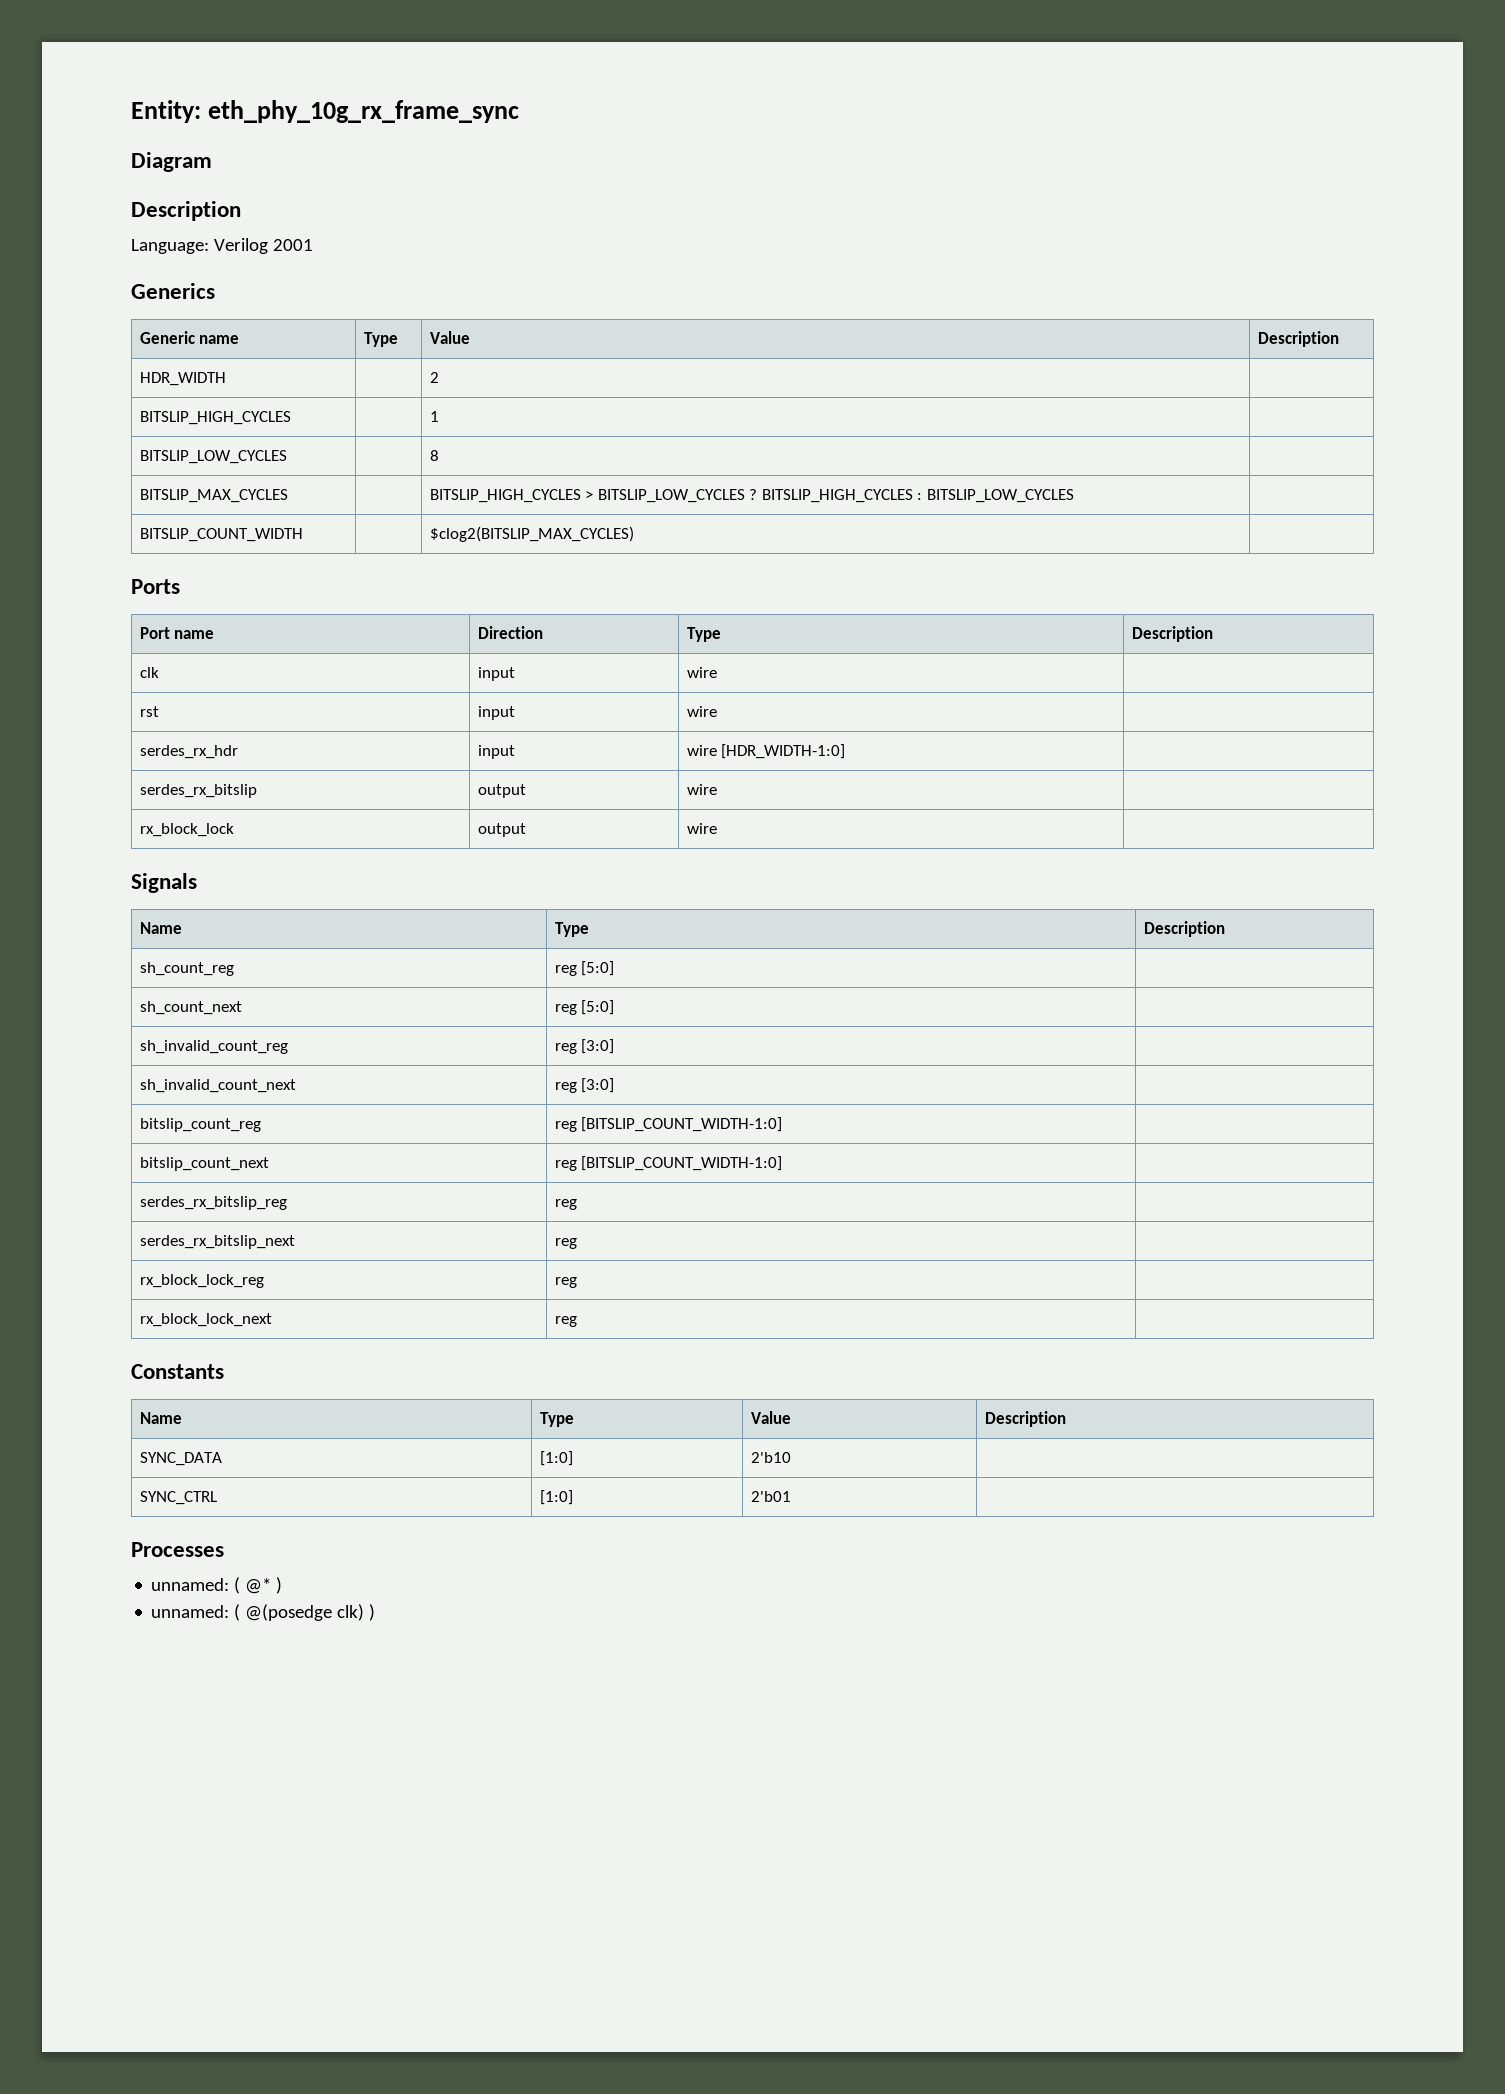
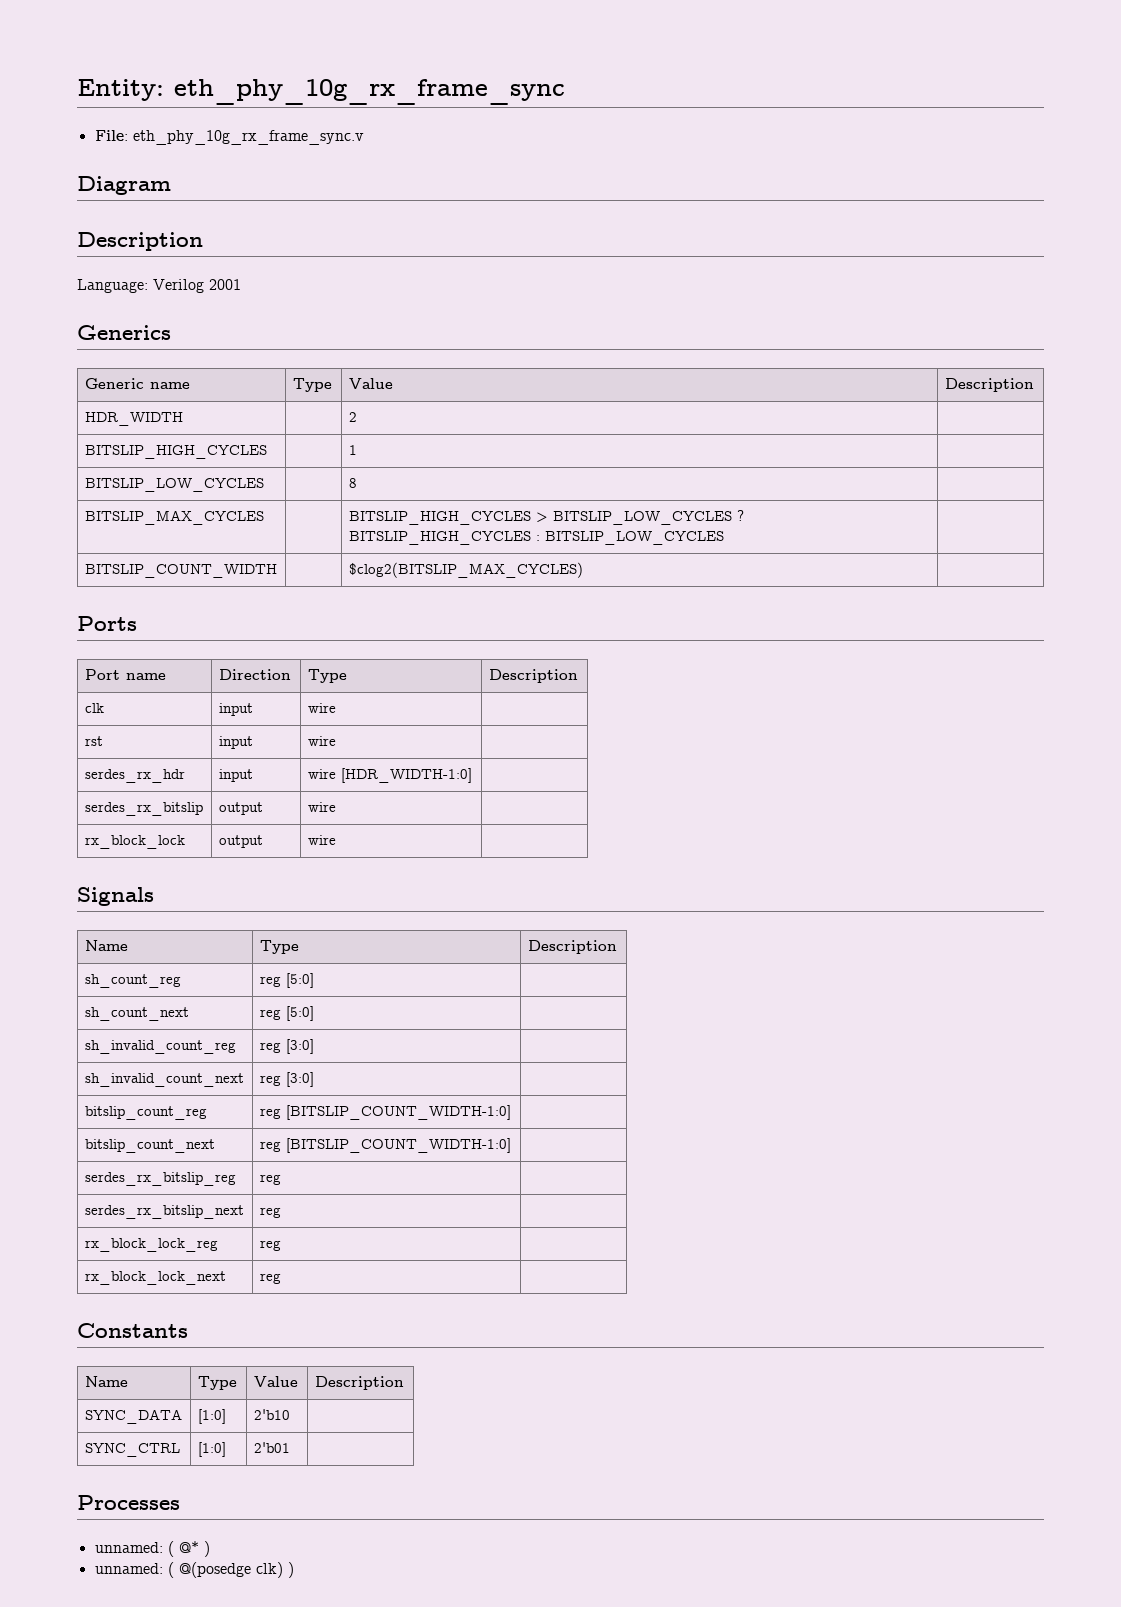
(520, 111) none -> [94,130,364,145] // File: eth_phy_10g_rx_frame_sync.v

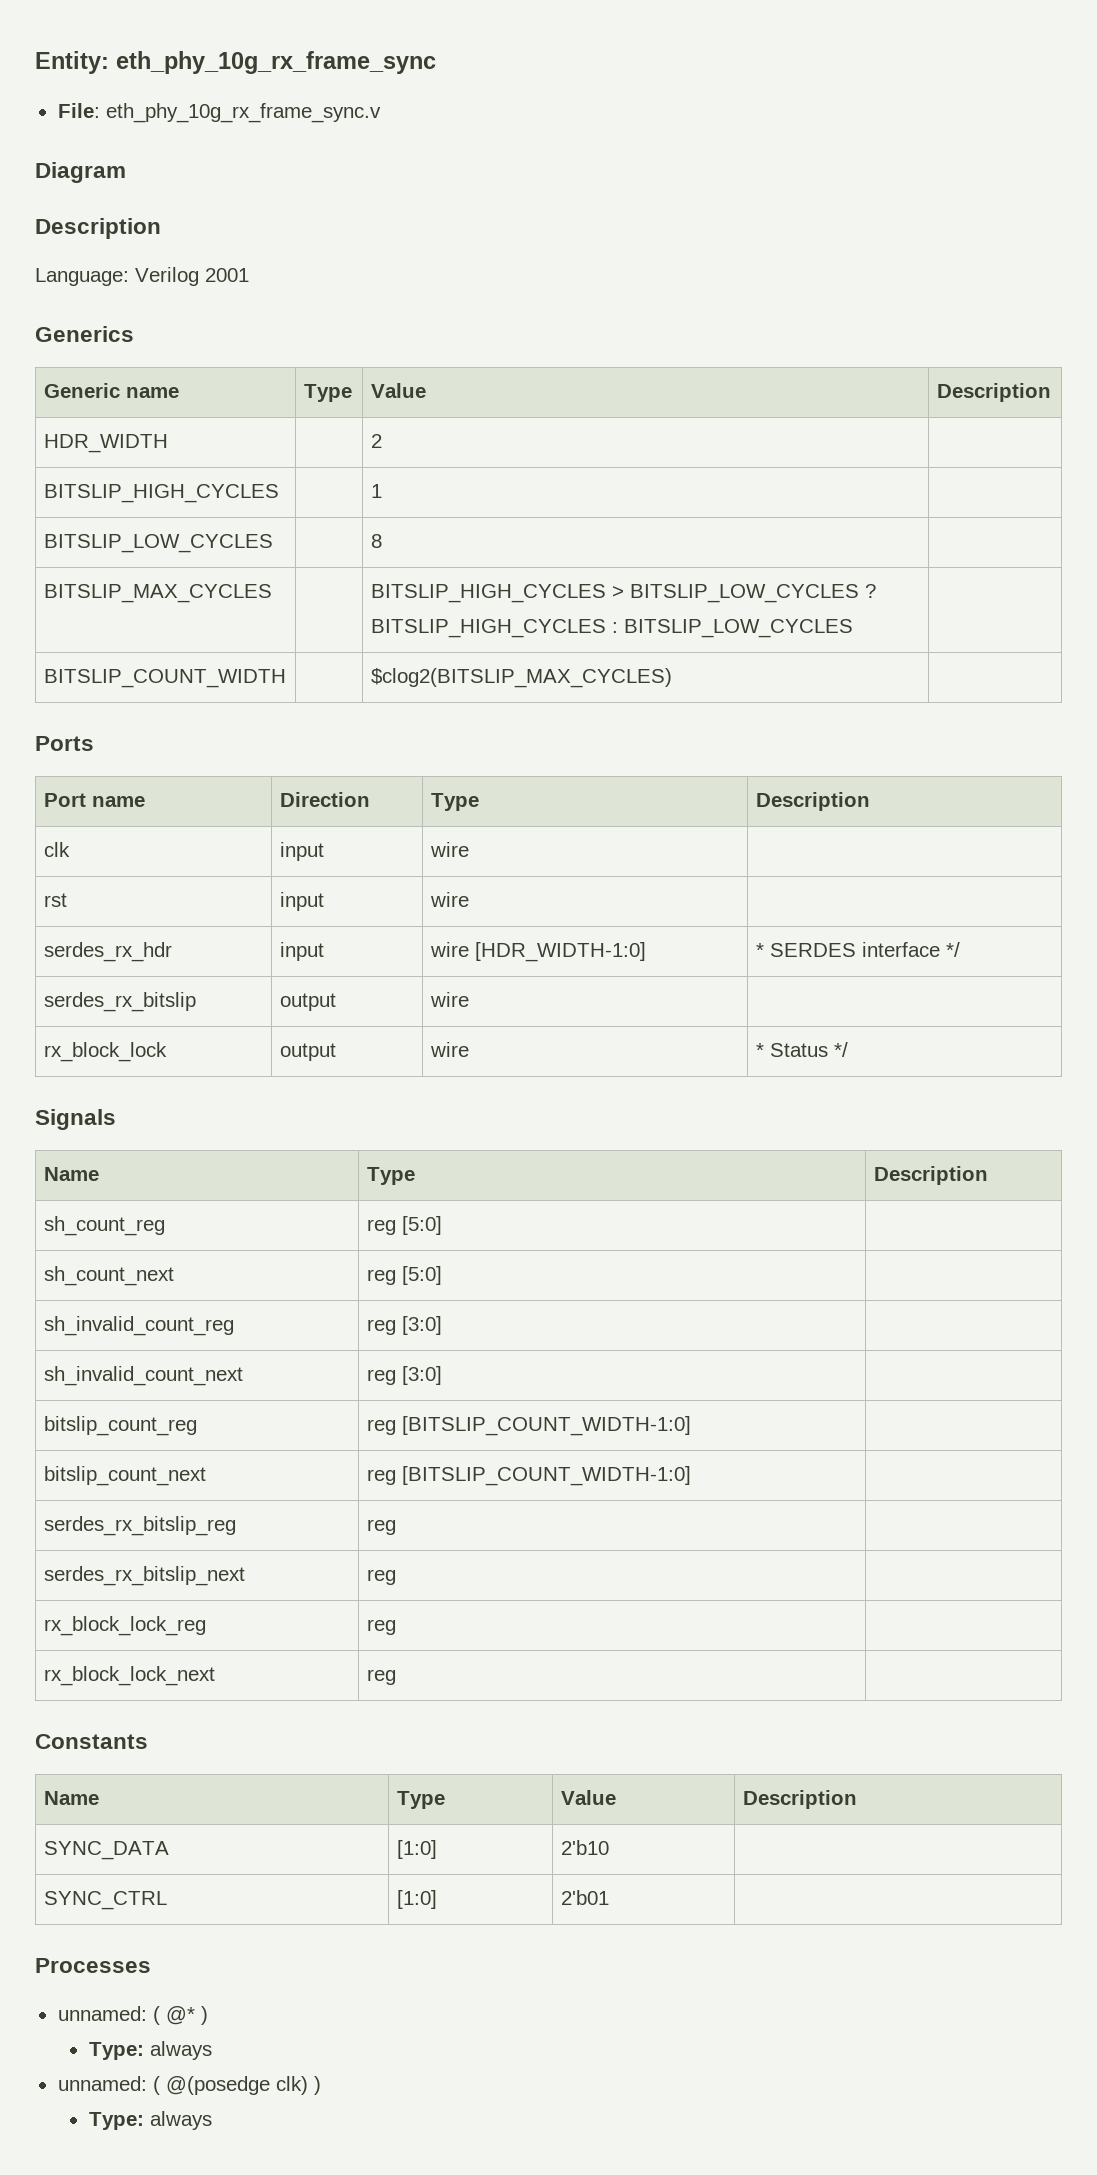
(472, 775) none -> [755,942,960,957] * SERDES interface */
(336, 840) none -> [755,1042,848,1057] * Status */
(210, 1549) none -> [88,2041,212,2060] // Type: always
(294, 1570) none -> [88,2111,212,2130] // Type: always

